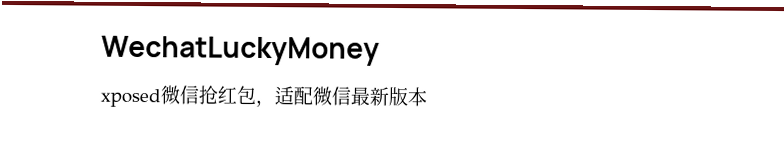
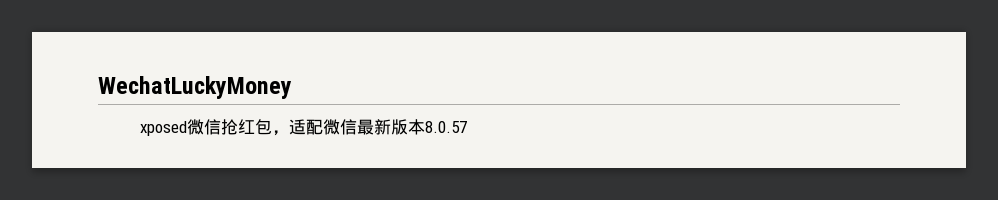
(427, 97) none -> [424,121,467,133] 8.0.57

